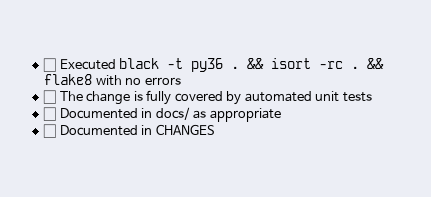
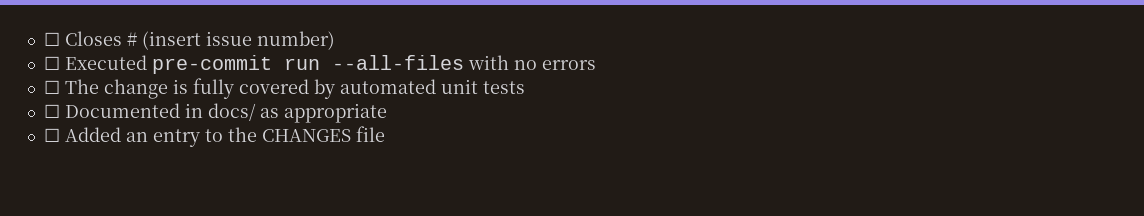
[43,58,385,72] [44,74,93,85] ☐ Executed black -t py36 . && isort -rc . && flake8 -> [43,31,335,50] [43,55,464,74] ☐ Closes # (insert issue number) // ☐ Executed pre-commit run --all-files
[59,124,215,136] Documented in CHANGES -> [64,126,385,147] Added an entry to the CHANGES file

